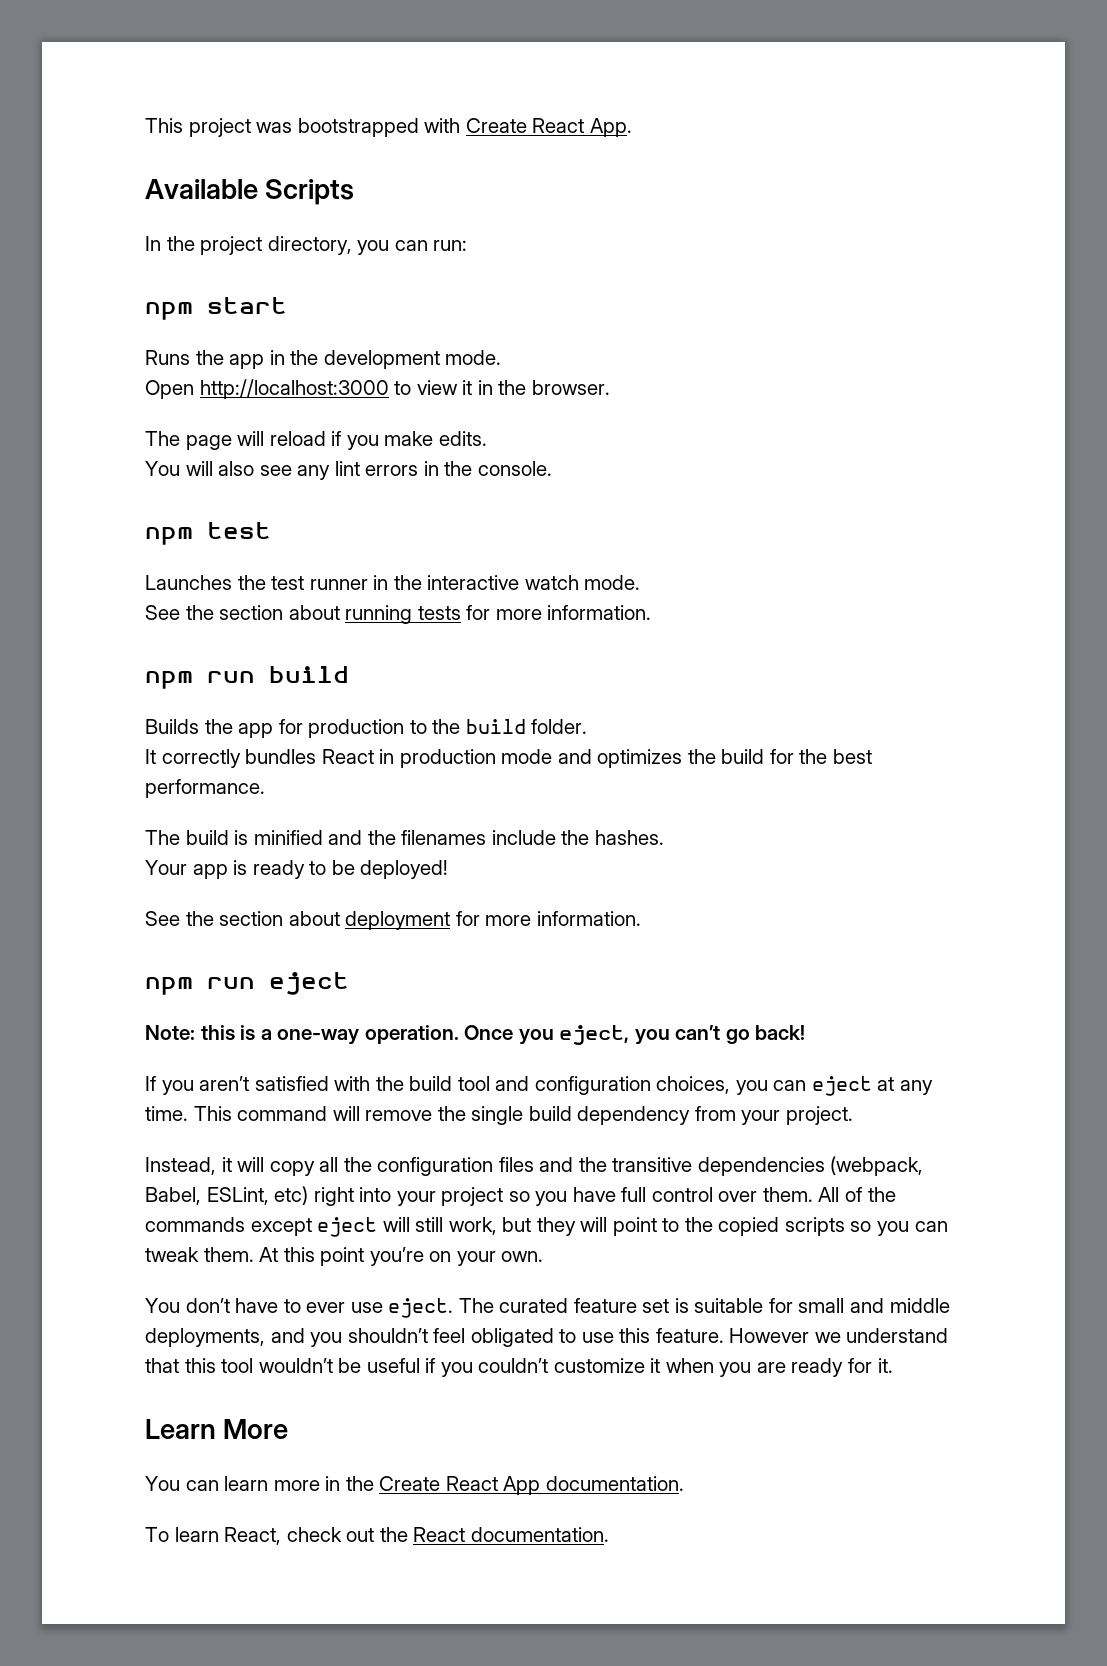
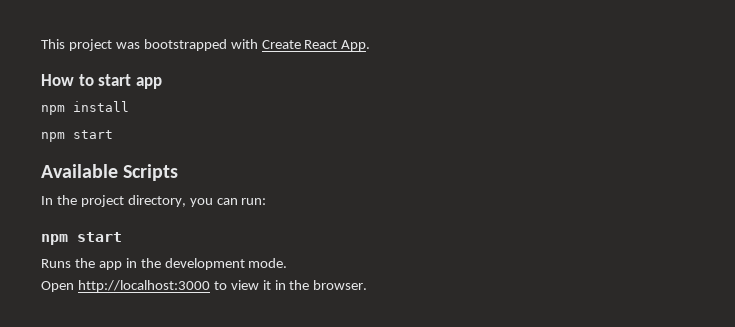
(632, 127) none -> [41,74,162,89] [41,101,129,115] [41,130,113,142] // How to start app // npm install // npm start
[145,431,487,450] [145,461,552,480] [145,522,271,545] [145,575,641,590] [145,605,652,624] [145,666,349,689] [145,719,588,738] [145,749,872,768] [145,779,265,798] [145,830,664,845] [145,860,449,879] [145,911,641,930] [145,972,349,995] [145,1025,806,1045] [145,1076,934,1096] [145,1106,853,1125] [145,1156,924,1176] [145,1186,896,1206] [145,1217,948,1237] [145,1247,544,1266] [145,1298,950,1318] [145,1328,949,1347] [145,1358,893,1377] [145,1419,289,1439] [145,1476,684,1495] [145,1527,609,1545] // The page will reload if you make edits. // You will also see any lint errors in the console. // npm test // Launches the test runner in the interactive watch mode. // See the section about running tests for more information. // npm run build // Builds the app for production to the build folder. // It correctly bundles React in production mode and optimizes the build for the best performance. // The build is minified and the filenames include the hashes. // Your app is ready to be deployed! // See the section about deployment for more information. // npm run eject // Note: this is a one-way operation. Once you eject, you can’t go back! // If you aren’t satisfied with the build tool and configuration choices, you can eject at any time. This command will remove the single build dependency from your project. // Instead, it will copy all the configuration files and the transitive dependencies (webpack, Babel, ESLint, etc) right into your project so you have full control over them. All of the commands except eject will still work, but they will point to the copied scripts so you can tweak them. At this point you’re on your own. // You don’t have to ever use eject. The curated feature set is suitable for small and middle deployments, and you shouldn’t feel obligated to use this feature. However we understand that this tool wouldn’t be useful if you couldn’t customize it when you are ready for it. // Learn More // You can learn more in the Create React App documentation. // To learn React, check out the React documentation. -> (368, 285) none

